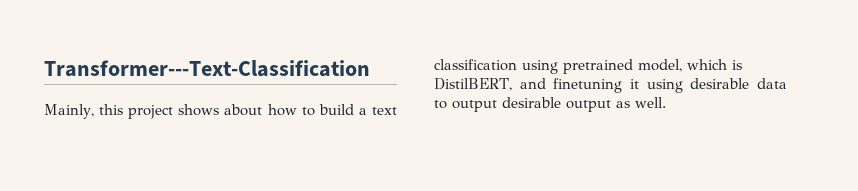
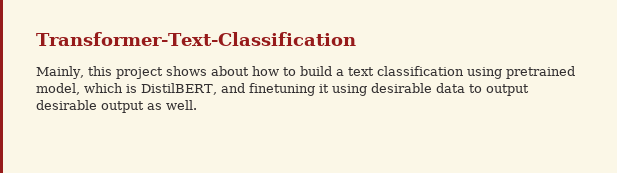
[44,60,370,77] Transformer---Text-Classification -> [36,32,356,46] Transformer-Text-Classification

